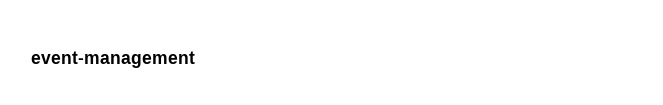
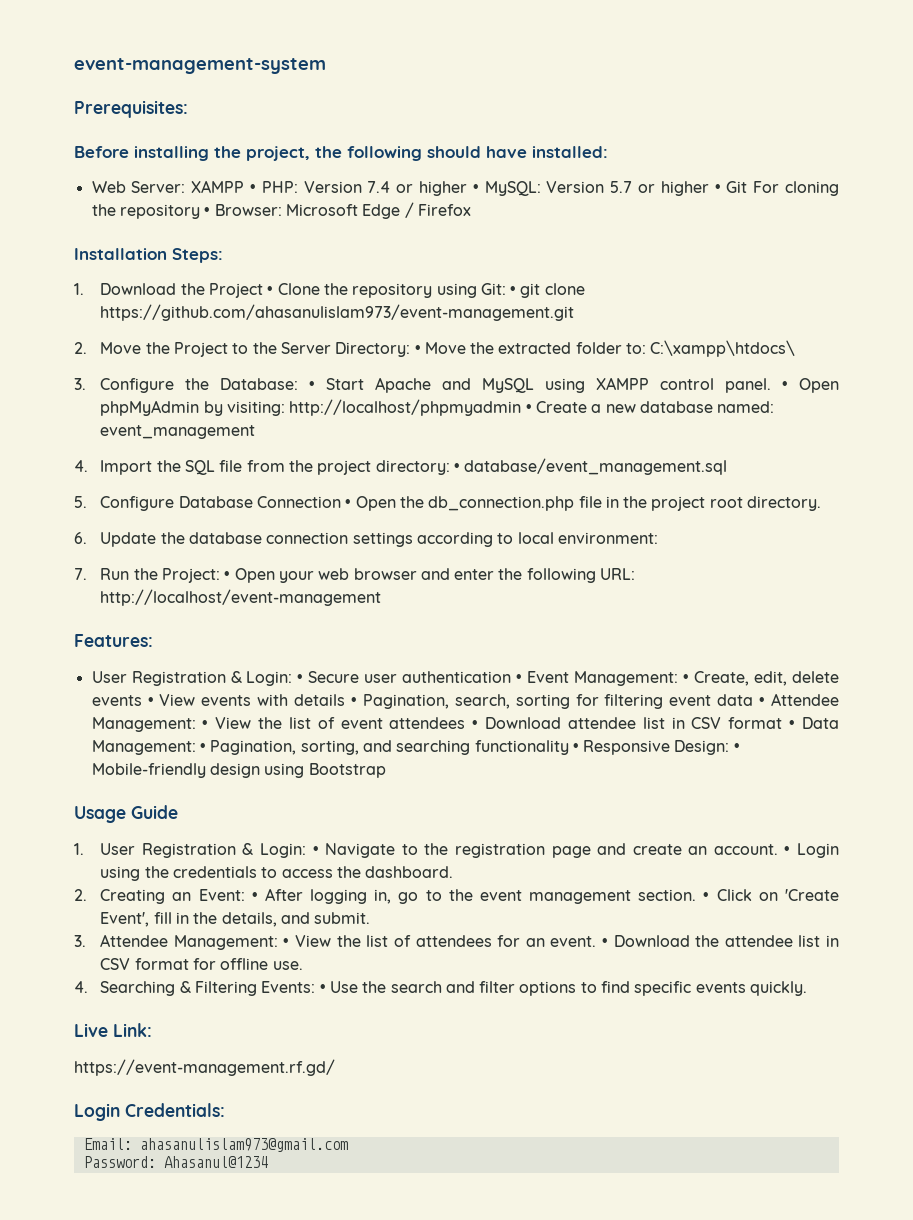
[31,51,195,68] event-management -> [74,58,326,74] [74,100,188,118] [74,146,608,161] [91,180,839,196] [91,202,471,219] [74,248,223,263] [74,283,585,298] [100,304,575,321] [74,340,796,357] [74,377,840,393] [100,399,775,416] [100,425,256,439] [74,458,728,475] [74,496,822,511] [74,532,658,547] [74,568,636,583] [100,589,382,606] [74,634,153,647] [91,671,839,686] [91,693,839,709] [91,717,839,732] [91,740,740,755] [91,763,386,778] [74,805,178,823] [74,843,839,858] [100,866,454,881] [74,888,839,904] [100,912,371,927] [74,934,839,950] [100,958,303,970] [74,981,808,996] [74,1023,152,1037] [74,1059,335,1076] [74,1103,225,1121] [83,1138,348,1152] [83,1156,268,1168] event-management-system // Prerequisites: // Before installing the project, the following should have installed: // Web Server: XAMPP • PHP: Version 7.4 or higher • MySQL: Version 5.7 or higher • Git For cloning the repository • Browser: Microsoft Edge / Firefox // Installation Steps: // 1. Download the Project • Clone the repository using Git: • git clone https://github.com/ahasanulislam973/event-management.git // 2. Move the Project to the Server Directory: • Move the extracted folder to: C:\xampp\htdocs\ // 3. Configure the Database: • Start Apache and MySQL using XAMPP control panel. • Open phpMyAdmin by visiting: http://localhost/phpmyadmin • Create a new database named: event_management // 4. Import the SQL file from the project directory: • database/event_management.sql // 5. Configure Database Connection • Open the db_connection.php file in the project root directory. // 6. Update the database connection settings according to local environment: // 7. Run the Project: • Open your web browser and enter the following URL: http://localhost/event-management // Features: // User Registration & Login: • Secure user authentication • Event Management: • Create, edit, delete events • View events with details • Pagination, search, sorting for filtering event data • Attendee Management: • View the list of event attendees • Download attendee list in CSV format • Data Management: • Pagination, sorting, and searching functionality • Responsive Design: • Mobile-friendly design using Bootstrap // Usage Guide // 1. User Registration & Login: • Navigate to the registration page and create an account. • Login using the credentials to access the dashboard. // 2. Creating an Event: • After logging in, go to the event management section. • Click on 'Create Event', fill in the details, and submit. // 3. Attendee Management: • View the list of attendees for an event. • Download the attendee list in CSV format for offline use. // 4. Searching & Filtering Events: • Use the search and filter options to find specific events quickly. // Live Link: // https://event-management.rf.gd/ // Login Credentials: // Email: ahasanulislam973@gmail.com // Password: Ahasanul@1234

